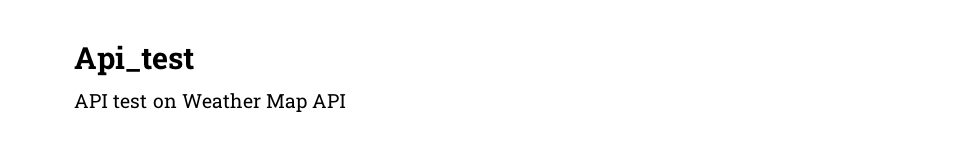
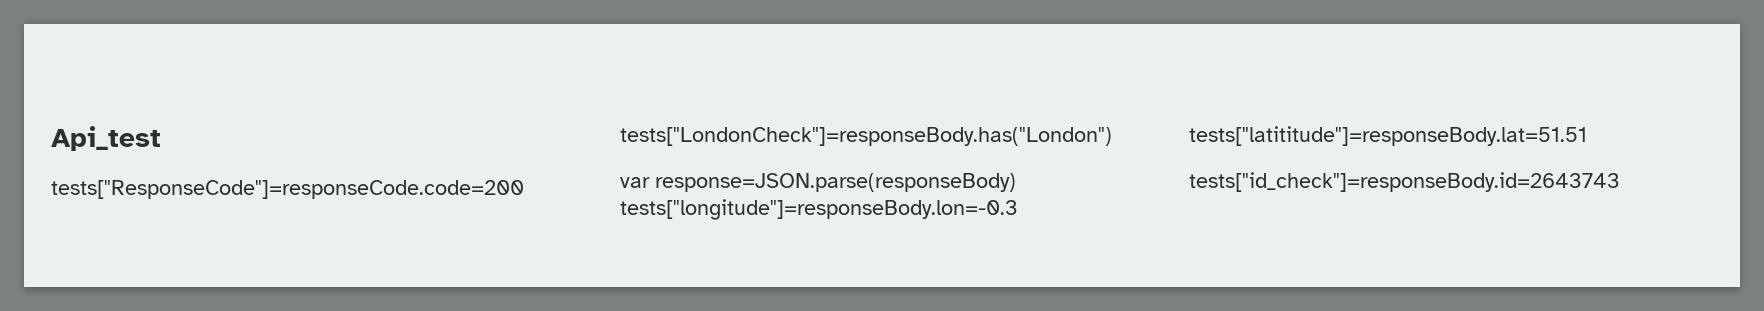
[74,93,347,112] API test on Weather Map API -> [51,180,524,199] [620,127,1112,146] [620,173,1016,192] [620,199,1018,220] [1189,126,1587,146] [1189,172,1620,192] tests["ResponseCode"]=responseCode.code=200 tests["LondonCheck"]=responseBody.has("London") // var response=JSON.parse(responseBody) tests["longitude"]=responseBody.lon=-0.3 tests["latititude"]=responseBody.lat=51.51 // tests["id_check"]=responseBody.id=2643743

